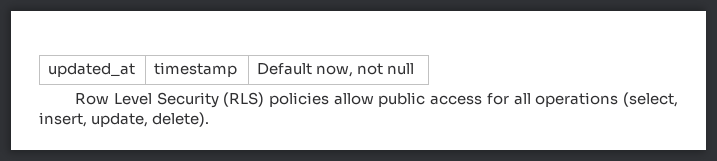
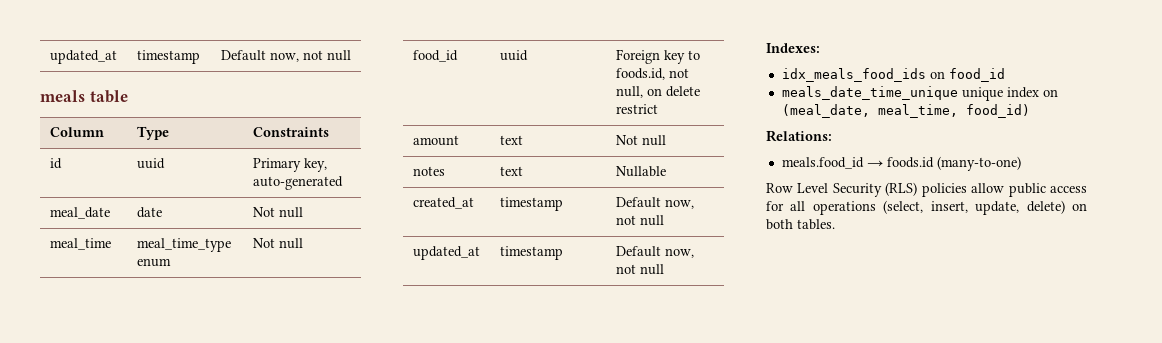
[48,63,136,77] [154,62,238,77] [257,63,415,77] updated_at | timestamp | Default now, not null -> [49,50,117,64] [136,50,200,64] [220,50,351,62] [40,90,128,103] [49,127,104,137] [136,126,169,140] [252,127,329,137] [49,158,62,169] [136,158,165,169] [252,158,327,172] [252,176,343,190] [49,207,110,219] [136,207,162,218] [252,207,303,218] [49,238,111,250] [136,238,231,252] [136,258,171,267] [252,238,303,249] [412,50,458,62] [499,50,528,61] [615,49,700,64] [615,68,689,80] [615,86,700,98] [615,104,658,114] [412,135,459,146] [499,135,523,145] [615,135,666,146] [412,166,445,176] [499,166,523,176] [615,166,666,177] [412,197,474,209] [499,197,563,211] [615,197,694,209] [615,215,664,226] [412,246,480,260] [499,246,563,260] [615,246,694,258] [615,264,664,275] [766,43,820,53] [781,68,1005,82] [781,86,1058,101] [781,104,1030,118] [766,130,832,142] [781,156,1021,171] updated_at | timestamp | Default now, not null // meals table // Column | Type | Constraints // id | uuid | Primary key, auto-generated // meal_date | date | Not null // meal_time | meal_time_type enum | Not null // food_id | uuid | Foreign key to foods.id, not null, on delete restrict // amount | text | Not null // notes | text | Nullable // created_at | timestamp | Default now, not null // updated_at | timestamp | Default now, not null // Indexes: // idx_meals_food_ids on food_id // meals_date_time_unique unique index on (meal_date, meal_time, food_id) // Relations: // meals.food_id → foods.id (many-to-one)
[152,112,210,127] delete). -> [1026,200,1087,214] [766,219,835,230] delete) on both tables.

